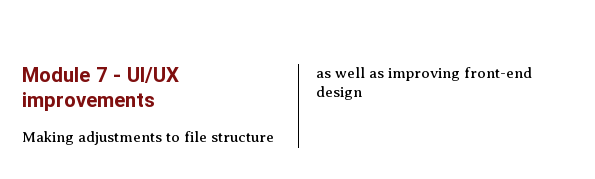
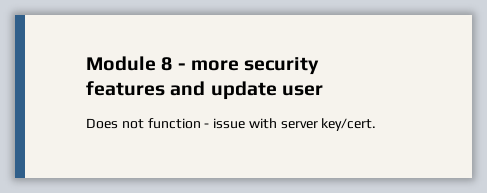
[95,67,179,83] [22,92,155,111] [22,131,275,145] [316,67,533,81] [316,86,362,100] 7 - UI/UX improvements // Making adjustments to file structure as well as improving front-end design -> [161,57,320,75] [86,81,323,100] [86,118,377,131] 8 - more security features and update user // Does not function - issue with server key/cert.

